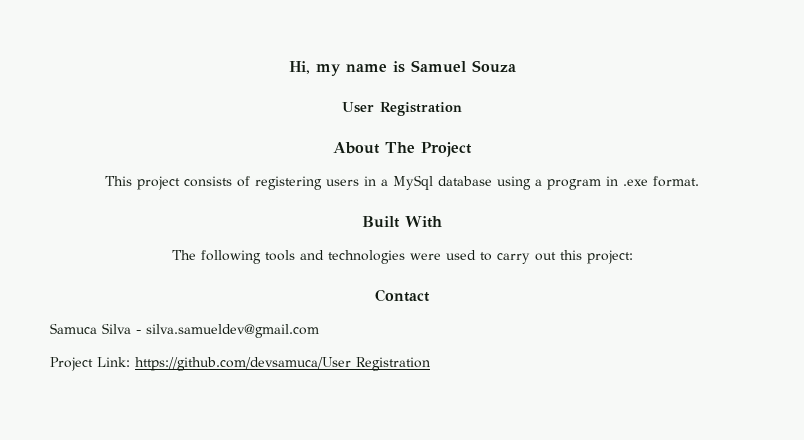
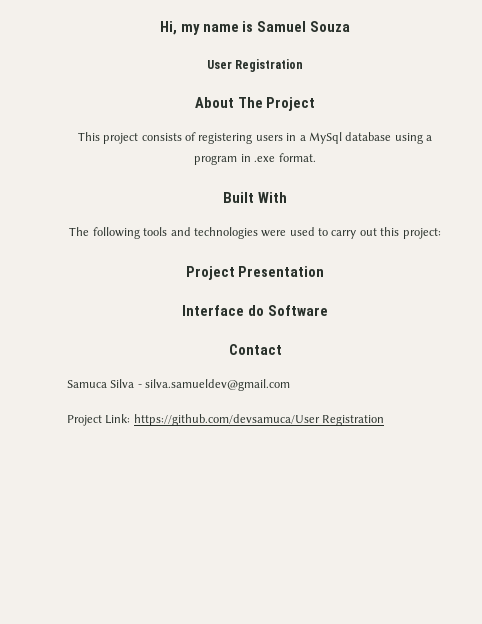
(633, 257) none -> [185,266,325,280] [182,305,328,316] // Project Presentation // Interface do Software

